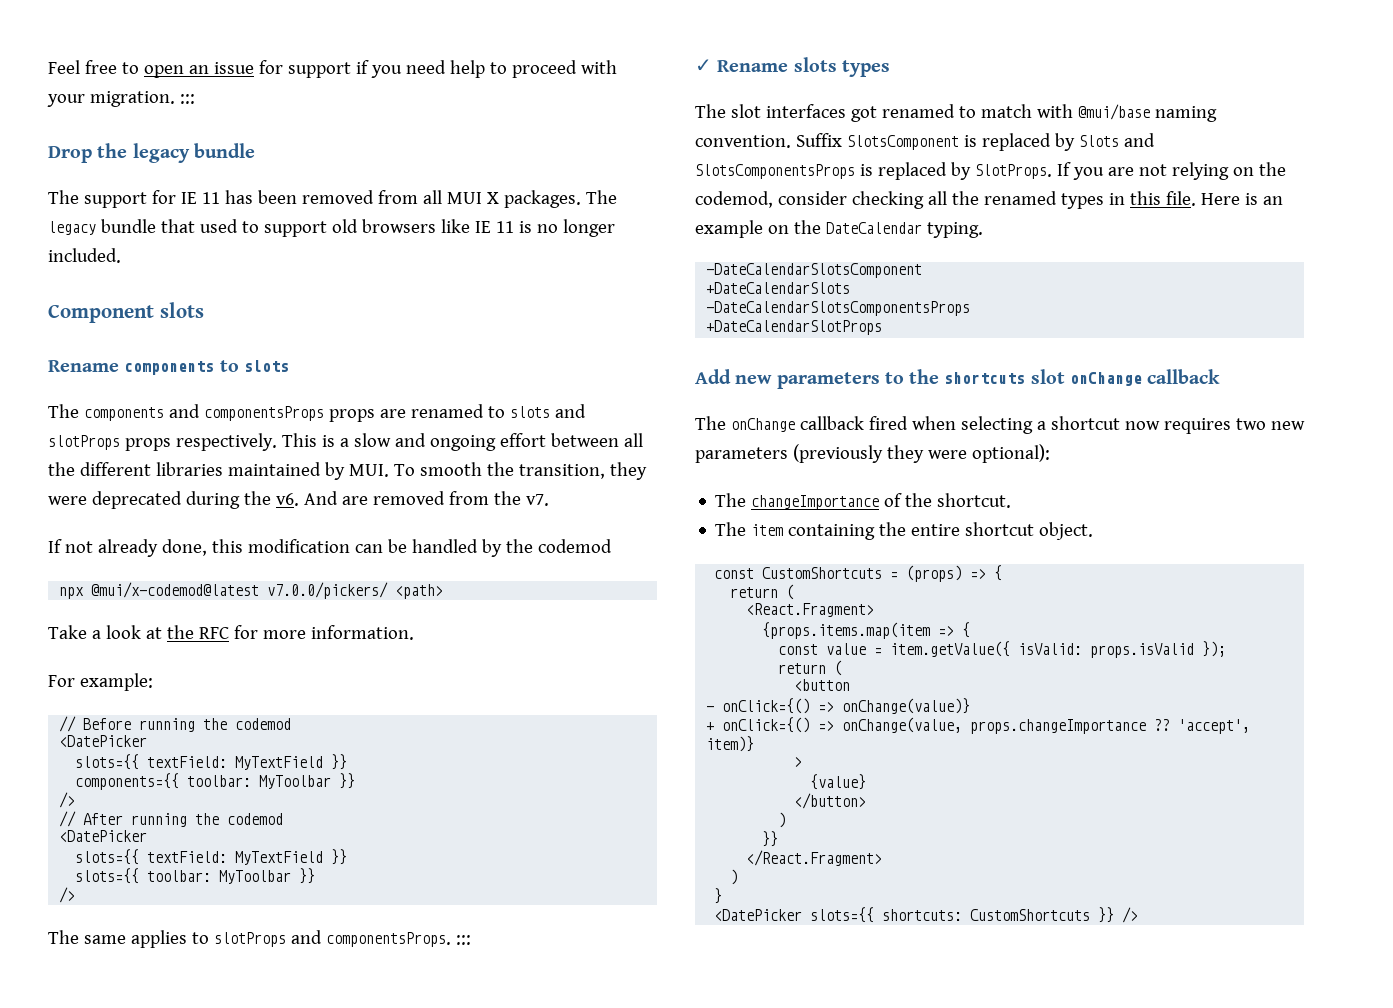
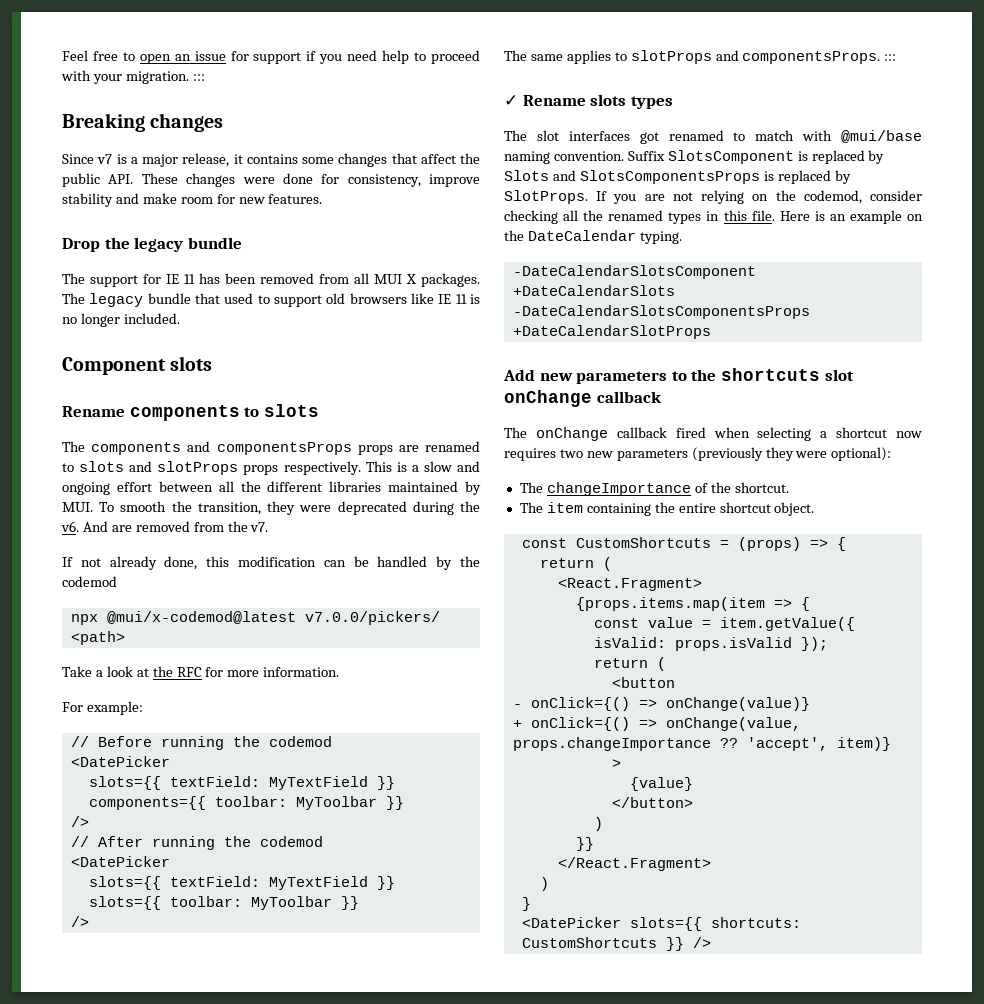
(195, 99) none -> [62,113,224,132] [62,153,480,167] [62,173,480,187] [62,193,323,207] // Breaking changes // Since v7 is a major release, it contains some changes that affect the public API. These changes were done for consistency, improve stability and make room for new features.

